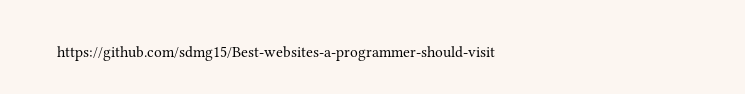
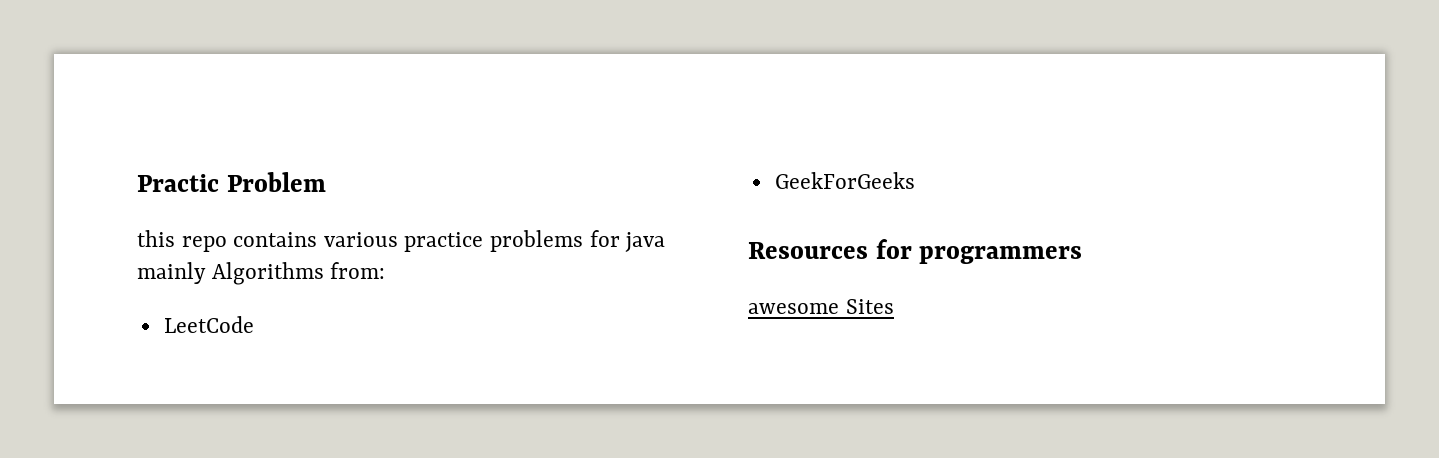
[57,46,495,61] https://github.com/sdmg15/Best-websites-a-programmer-should-visit -> [137,172,326,192] [137,230,666,252] [137,262,386,285] [163,316,254,333] [774,172,915,189] [748,239,1083,264] [748,299,894,314] Practic Problem // this repo contains various practice problems for java mainly Algorithms from: // LeetCode // GeekForGeeks // Resources for programmers // awesome Sites

